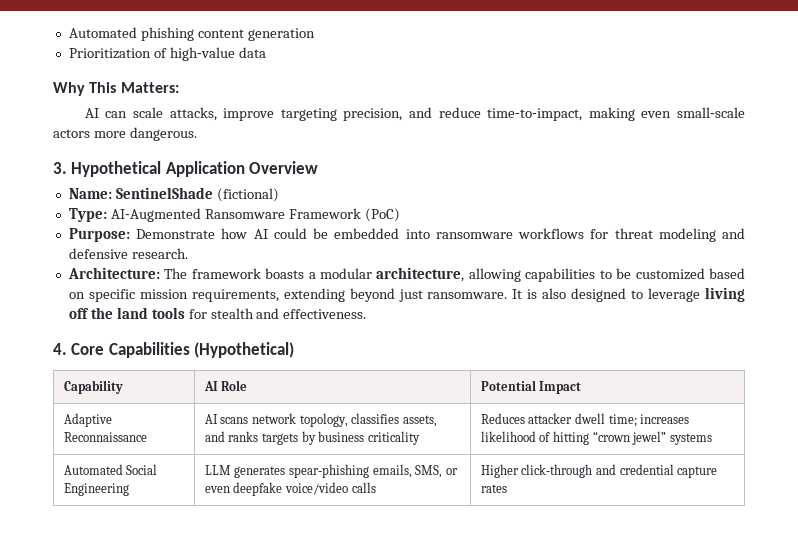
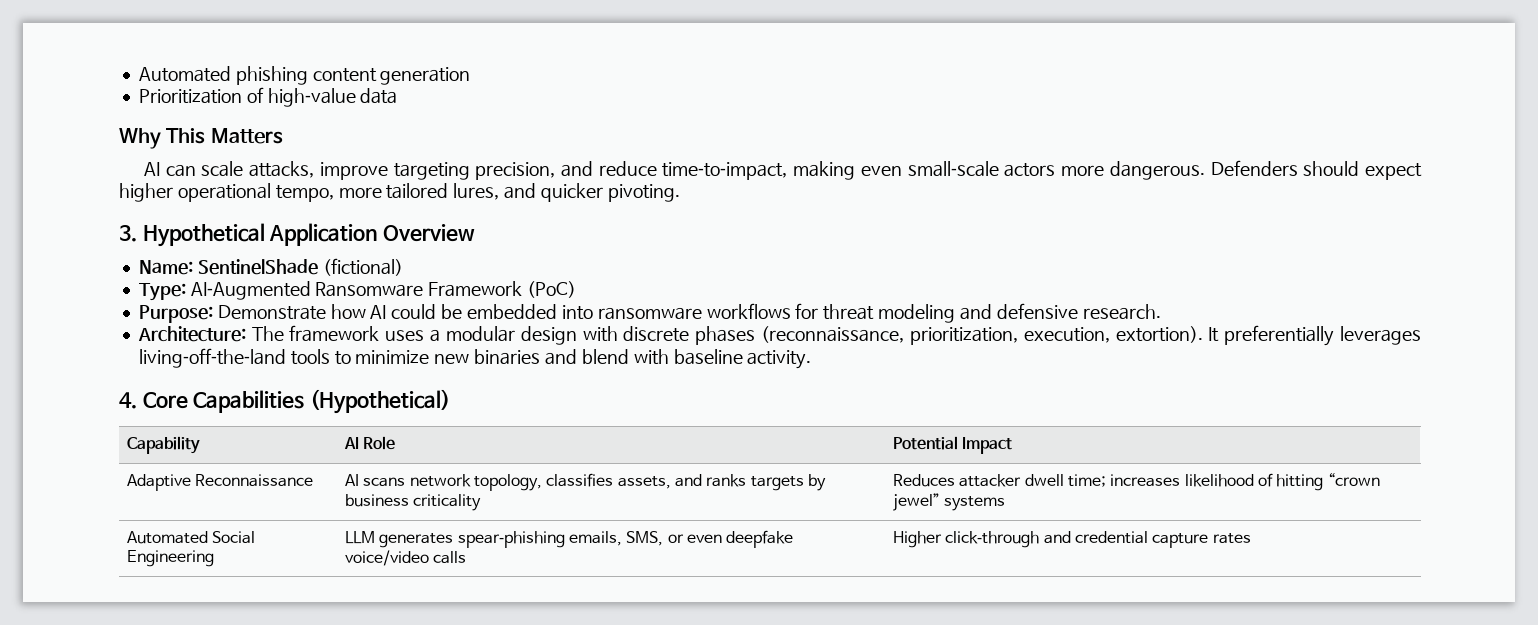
[120,82,179,93] Matters: -> [210,128,283,144] Matters
(197, 134) none -> [1210,160,1423,180] [119,183,680,202] Defenders should expect higher operational tempo, more tailored lures, and quicker pivoting.
[265,268,305,279] boasts -> [385,330,425,341] uses
[376,267,746,282] [68,287,745,302] [68,307,367,319] architecture, allowing capabilities to be customized based on specific mission requirements, extending beyond just ransomware. It is also designed to leverage living off the land tools for stealth and effectiveness. -> [520,325,1422,346] [138,348,812,369] design with discrete phases (reconnaissance, prioritization, execution, extortion). It preferentially leverages living‑off‑the‑land tools to minimize new binaries and blend with baseline activity.

